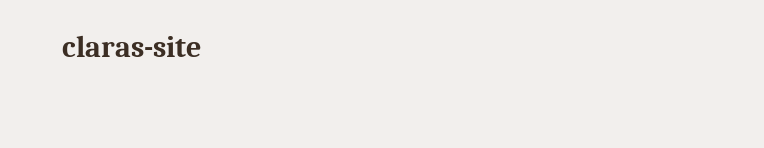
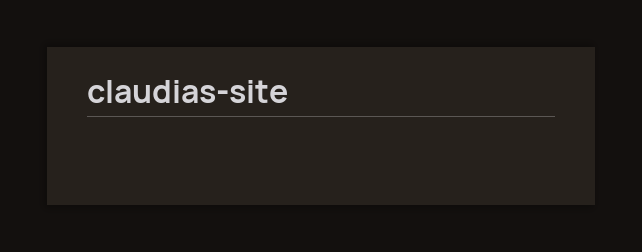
[62,35,201,57] claras-site -> [87,80,288,103] claudias-site

